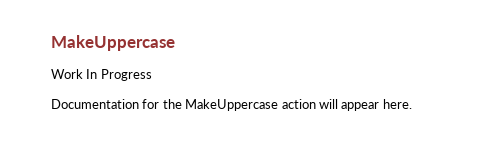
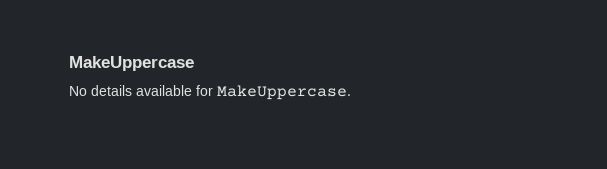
[51,69,152,81] [51,99,412,111] Work In Progress // Documentation for the MakeUppercase action will appear here. -> [69,85,351,100] No details available for MakeUppercase.

